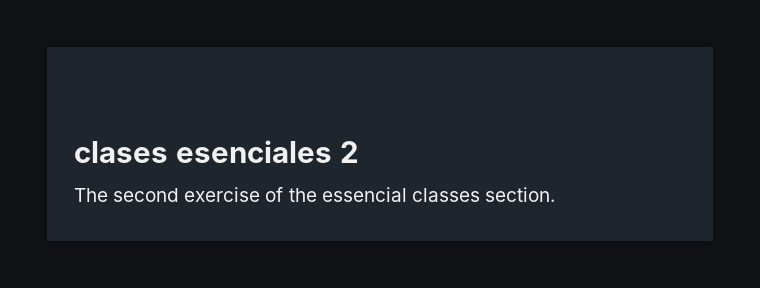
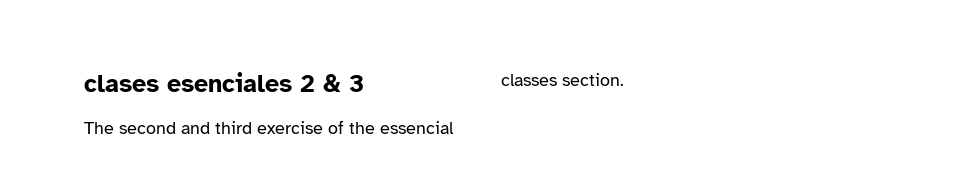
(359, 152) none -> [323,74,364,92] & 3
(180, 195) none -> [181,121,252,134] and third

